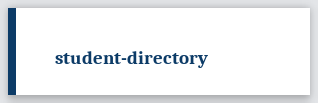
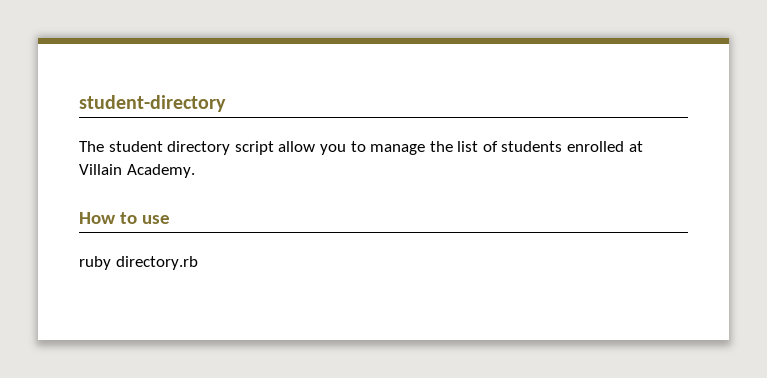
(208, 59) none -> [79,141,643,155] [79,164,195,178] [79,212,170,224] [79,256,198,270] // The student directory script allow you to manage the list of students enrolled at Villain Academy. // How to use // ruby directory.rb

